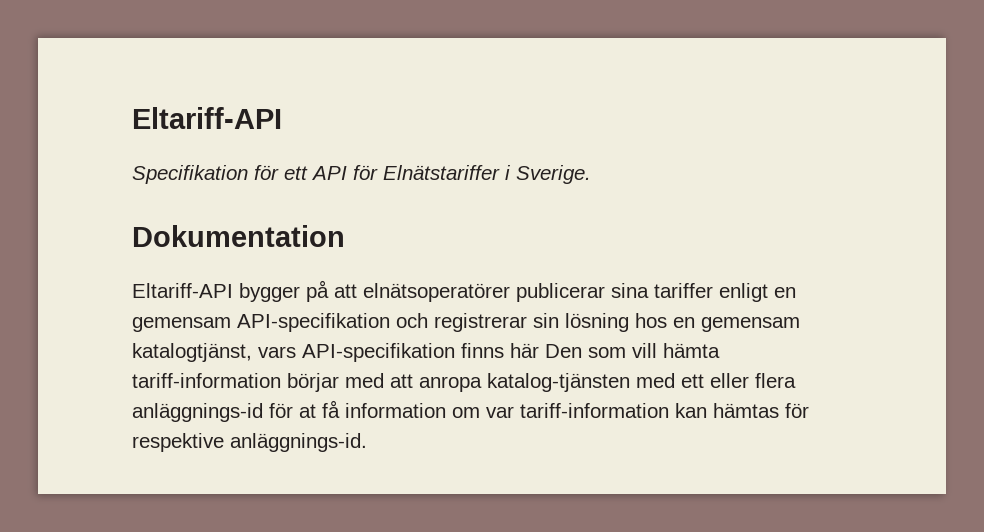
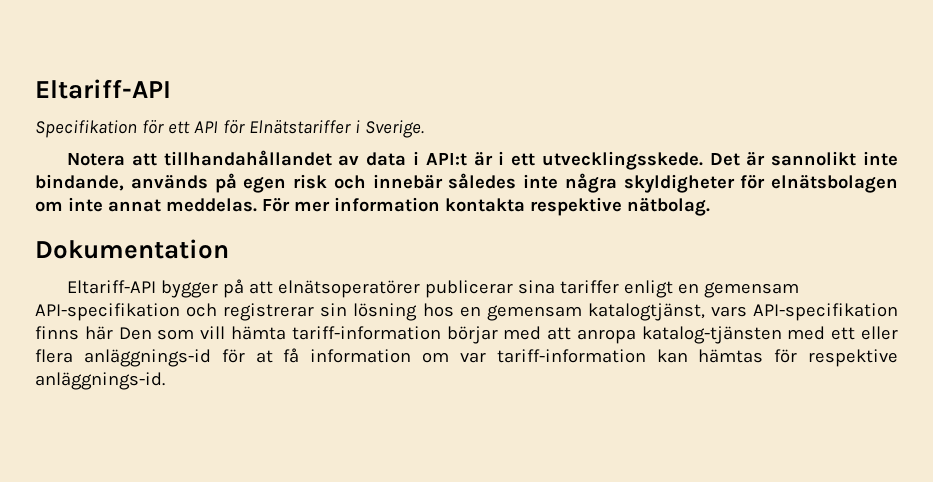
(591, 174) none -> [67,150,898,170] [35,173,898,193] [35,197,710,216] // Notera att tillhandahållandet av data i API:t är i ett utvecklingsskede. Det är sannolikt inte bindande, används på egen risk och innebär således inte några skyldigheter för elnätsbolagen om inte annat meddelas. För mer information kontakta respektive nätbolag.

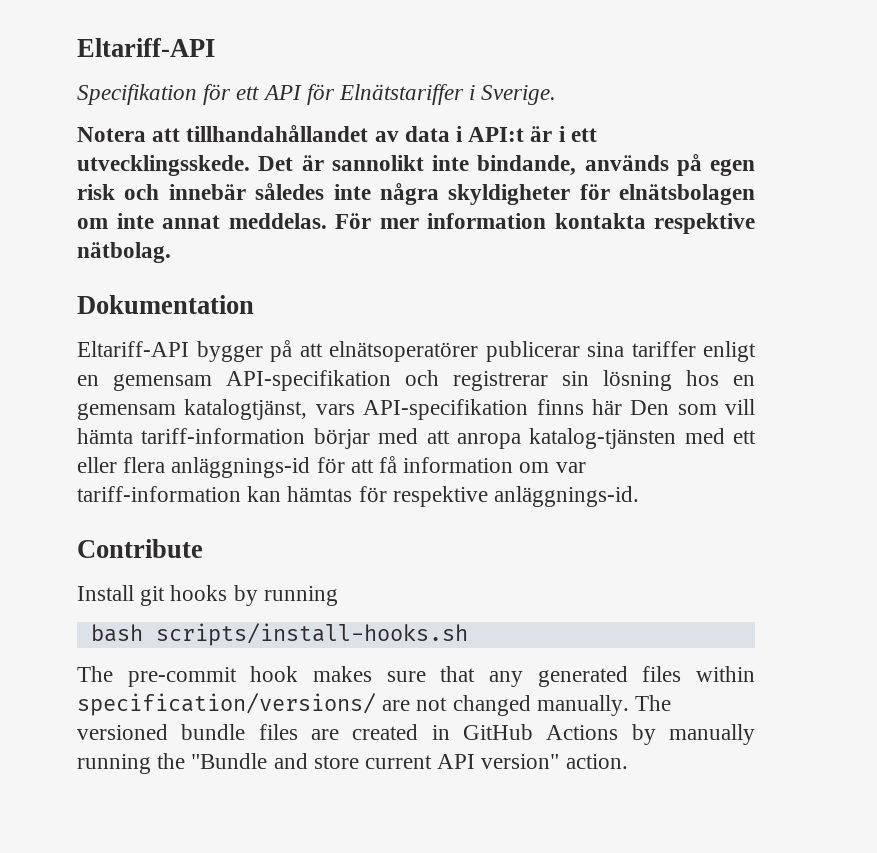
[255,350,273,363] at -> [350,459,374,473] att
(165, 381) none -> [77,539,203,558] [77,585,338,606] [90,623,468,646] [77,666,755,687] [77,693,672,716] [77,724,755,745] [77,753,628,774] // Contribute // Install git hooks by running // bash scripts/install-hooks.sh // The pre-commit hook makes sure that any generated files within specification/versions/ are not changed manually. The versioned bundle files are created in GitHub Actions by manually running the "Bundle and store current API version" action.

